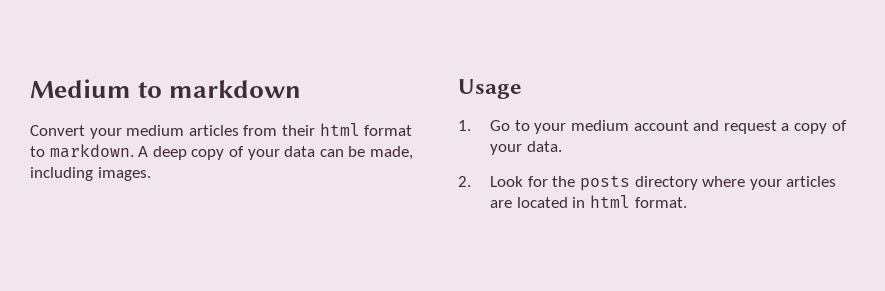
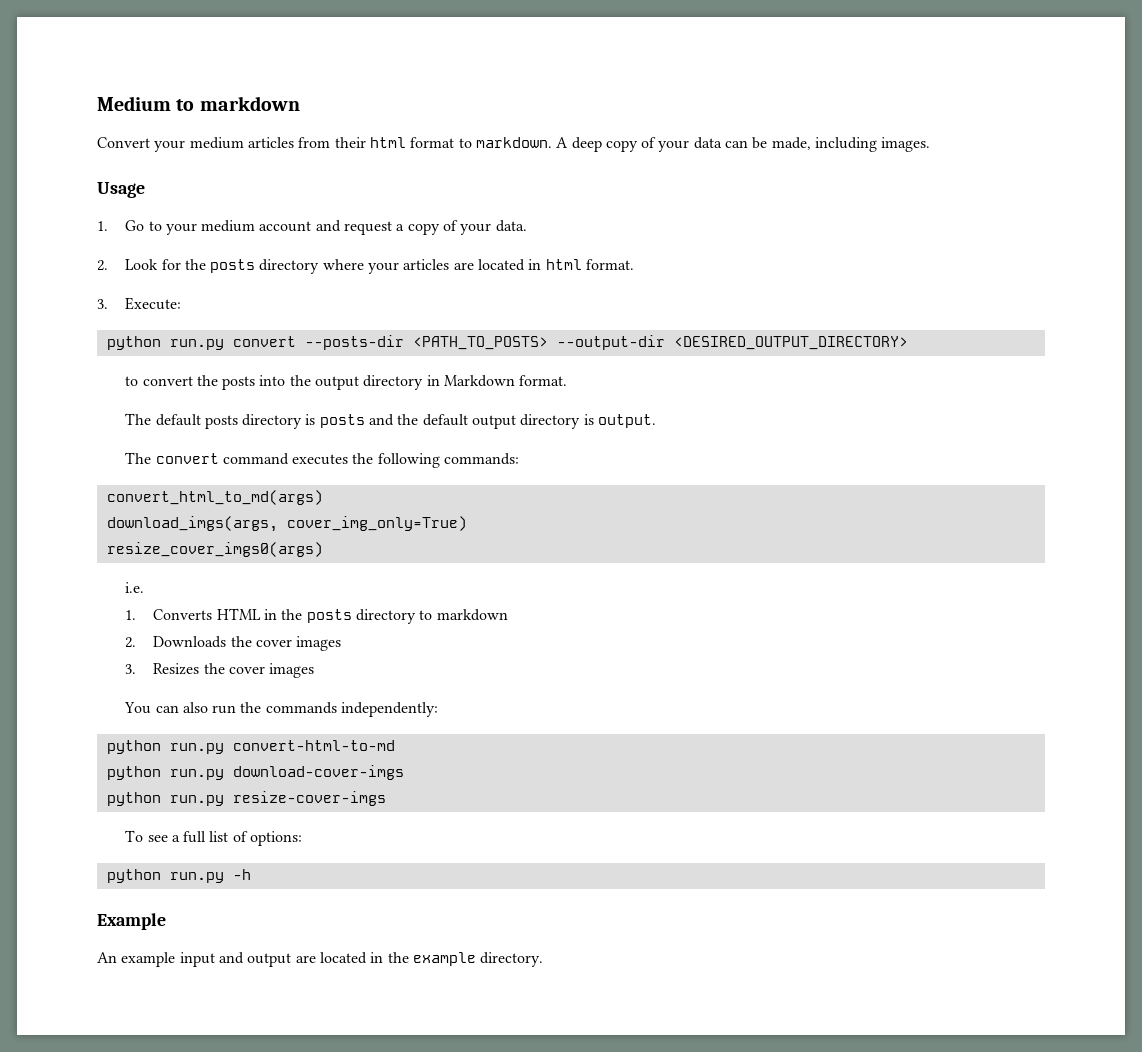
(687, 202) none -> [97,297,182,310] [106,335,908,350] [125,375,568,390] [125,413,657,429] [125,452,520,468] [106,490,323,505] [106,516,467,532] [106,542,323,557] [125,582,145,593] [125,608,508,624] [125,636,342,651] [125,663,315,678] [124,702,439,717] [106,740,395,754] [106,765,404,780] [106,791,386,806] [125,830,303,846] [106,869,251,883] [97,913,166,930] [97,952,544,967] // 3. Execute: // python run.py convert --posts-dir <PATH_TO_POSTS> --output-dir <DESIRED_OUTPUT_DIRECTORY> // to convert the posts into the output directory in Markdown format. // The default posts directory is posts and the default output directory is output. // The convert command executes the following commands: // convert_html_to_md(args) // download_imgs(args, cover_img_only=True) // resize_cover_imgs0(args) // i.e. // 1. Converts HTML in the posts directory to markdown // 2. Downloads the cover images // 3. Resizes the cover images // You can also run the commands independently: // python run.py convert-html-to-md // python run.py download-cover-imgs // python run.py resize-cover-imgs // To see a full list of options: // python run.py -h // Example // An example input and output are located in the example directory.

